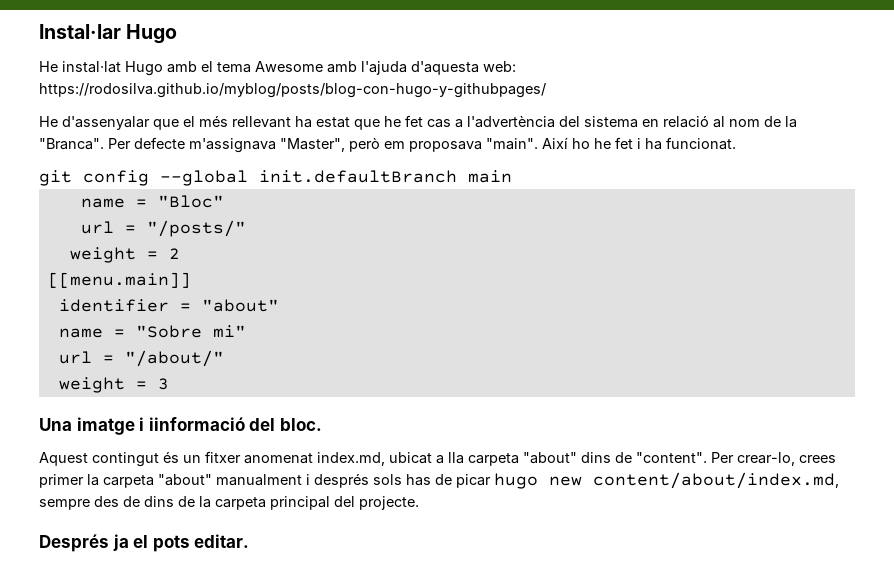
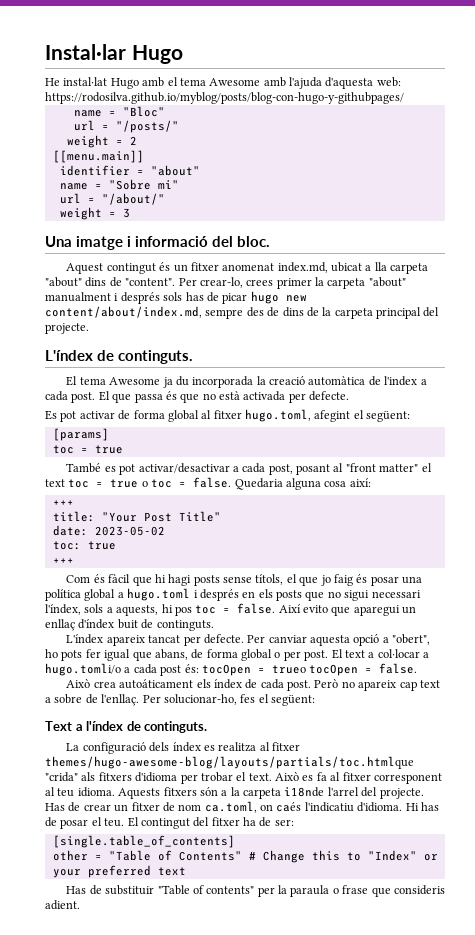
[39,115,797,130] [39,137,736,153] [39,170,512,186] // He d'assenyalar que el més rellevant ha estat que he fet cas a l'advertència del sistema en relació al nom de la "Branca". Per defecte m'assignava "Master", però em proposava "main". Així ho he fet i ha funcionat. // git config --global init.defaultBranch main -> (404, 98) none
[148,417,245,431] iinformació -> [135,236,209,247] informació
[39,534,250,552] Després ja el pots editar. -> [45,350,194,364] [66,376,427,388] [45,391,350,403] [45,409,411,422] [52,428,109,441] [52,445,123,454] [66,463,432,475] [45,477,371,490] [52,500,74,506] [52,511,221,522] [52,525,165,536] [52,541,116,550] [52,558,74,564] [66,574,423,586] [45,588,421,601] [45,603,417,616] [45,619,214,631] [66,634,431,646] [45,649,429,661] [45,663,418,676] [66,679,440,691] [45,694,315,706] [45,721,208,733] [66,742,301,754] [45,756,414,769] [45,772,442,784] [45,787,424,799] [45,801,439,813] [45,817,294,829] [52,835,235,848] [52,850,438,863] [52,865,186,878] [66,885,445,897] [45,900,80,910] L'índex de continguts. // El tema Awesome ja du incorporada la creació automàtica de l'index a cada post. El que passa és que no està activada per defecte. // Es pot activar de forma global al fitxer hugo.toml, afegint el següent: // [params] // toc = true // També es pot activar/desactivar a cada post, posant al "front matter" el text toc = true o toc = false. Quedaria alguna cosa així: // +++ // title: "Your Post Title" // date: 2023-05-02 // toc: true // +++ // Com és fàcil que hi hagi posts sense títols, el que jo faig és posar una política global a hugo.toml i després en els posts que no sigui necessari l'índex, sols a aquests, hi pos toc = false. Així evito que aparegui un enllaç d'índex buit de continguts. // L'índex apareix tancat per defecte. Per canviar aquesta opció a "obert", ho pots fer igual que abans, de forma global o per post. El text a col·locar a hugo.tomli/o a cada post és: tocOpen = trueo tocOpen = false. // Això crea autoáticament els índex de cada post. Però no apareix cap text a sobre de l'enllaç. Per solucionar-ho, fes el següent: // Text a l'índex de continguts. // La configuració dels índex es realitza al fitxer themes/hugo-awesome-blog/layouts/partials/toc.htmlque "crida" als fitxers d'idioma per trobar el text. Això es fa al fitxer corresponent al teu idioma. Aquests fitxers són a la carpeta i18nde l'arrel del projecte. Has de crear un fitxer de nom ca.toml, on caés l'indicatiu d'idioma. Hi has de posar el teu. El contingut del fitxer ha de ser: // [single.table_of_contents] // other = "Table of Contents" # Change this to "Index" or your preferred text // Has de substituir "Table of contents" per la paraula o frase que consideris adient.

